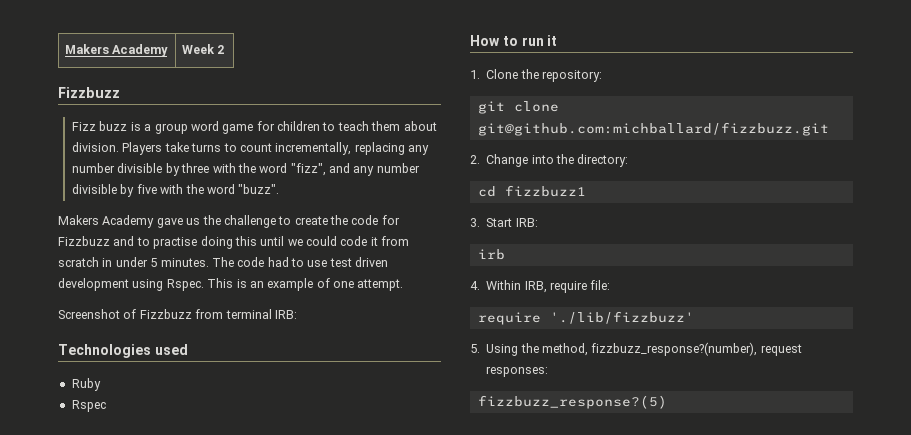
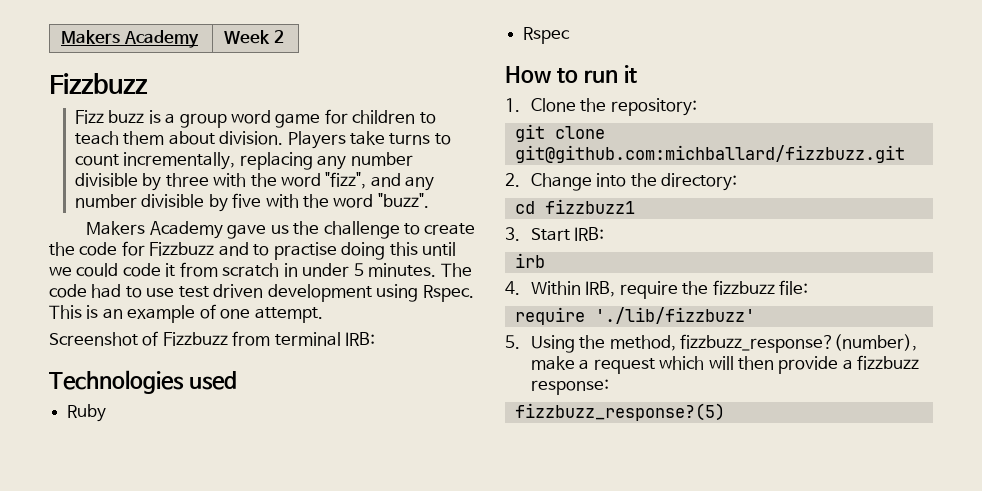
(587, 287) none -> [682,280,775,295] the fizzbuzz
[760,344,802,356] [486,366,549,377] request responses: -> [530,355,920,374] [530,379,609,395] make a request which will then provide a fizzbuzz response:

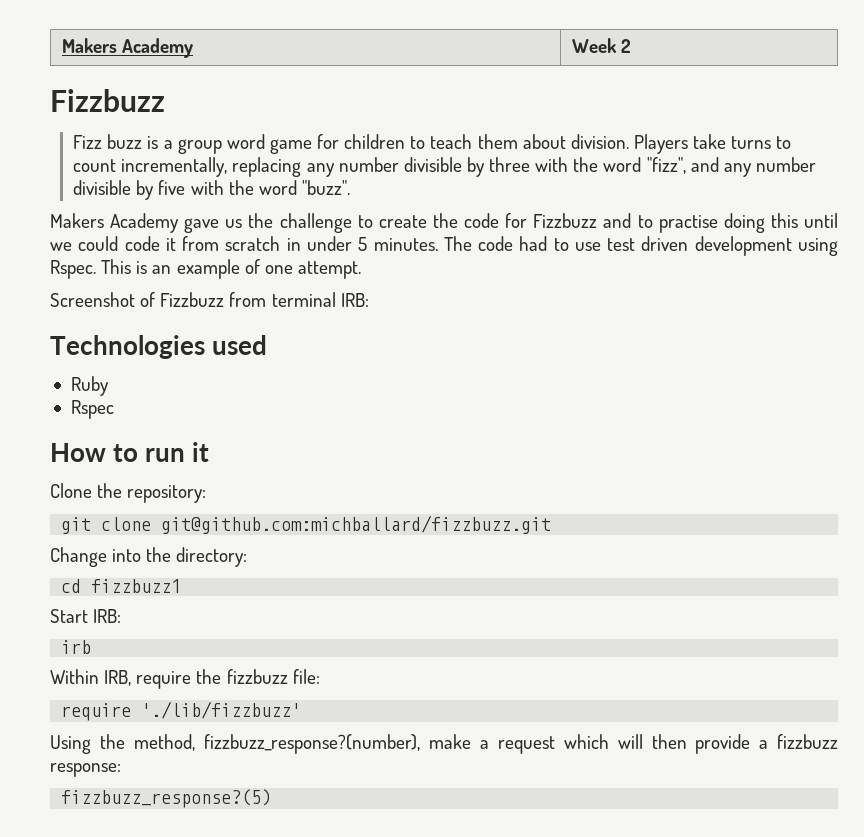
[505,98,520,112] 1. -> (210, 452) none
[505,173,520,187] 2. -> (552, 524) none
[505,227,520,241] 3. -> (182, 586) none
[505,281,520,295] 4. -> (92, 647) none
[505,335,520,349] 5. -> (302, 710) none

